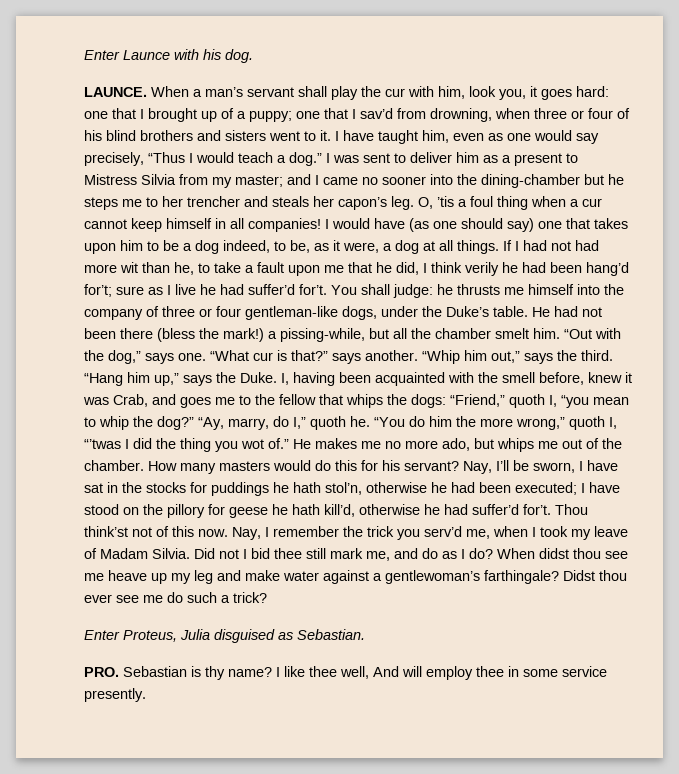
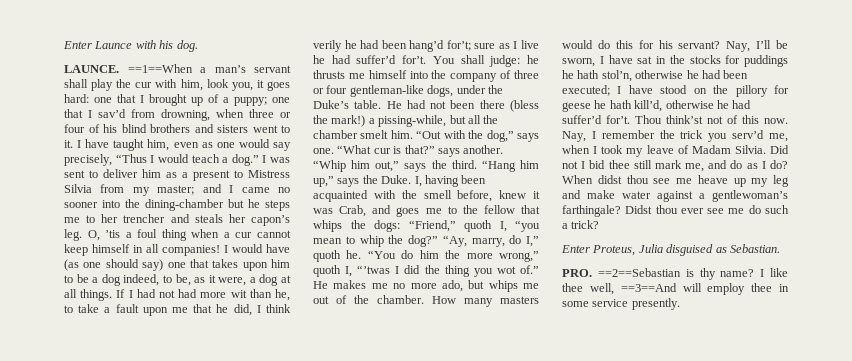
[151,86,189,97] When -> [127,64,193,73] ==1==When
[123,666,187,677] Sebastian -> [597,268,681,277] ==2==Sebastian
[373,666,399,677] And -> [620,283,677,292] ==3==And

